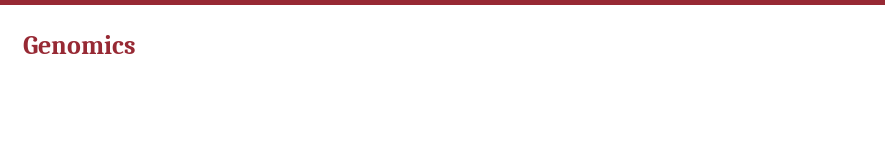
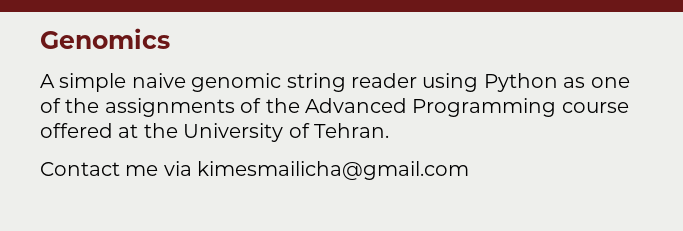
(136, 44) none -> [40,73,630,92] [40,98,629,117] [40,123,389,142] [40,161,470,180] // A simple naive genomic string reader using Python as one of the assignments of the Advanced Programming course offered at the University of Tehran. // Contact me via kimesmailicha@gmail.com

